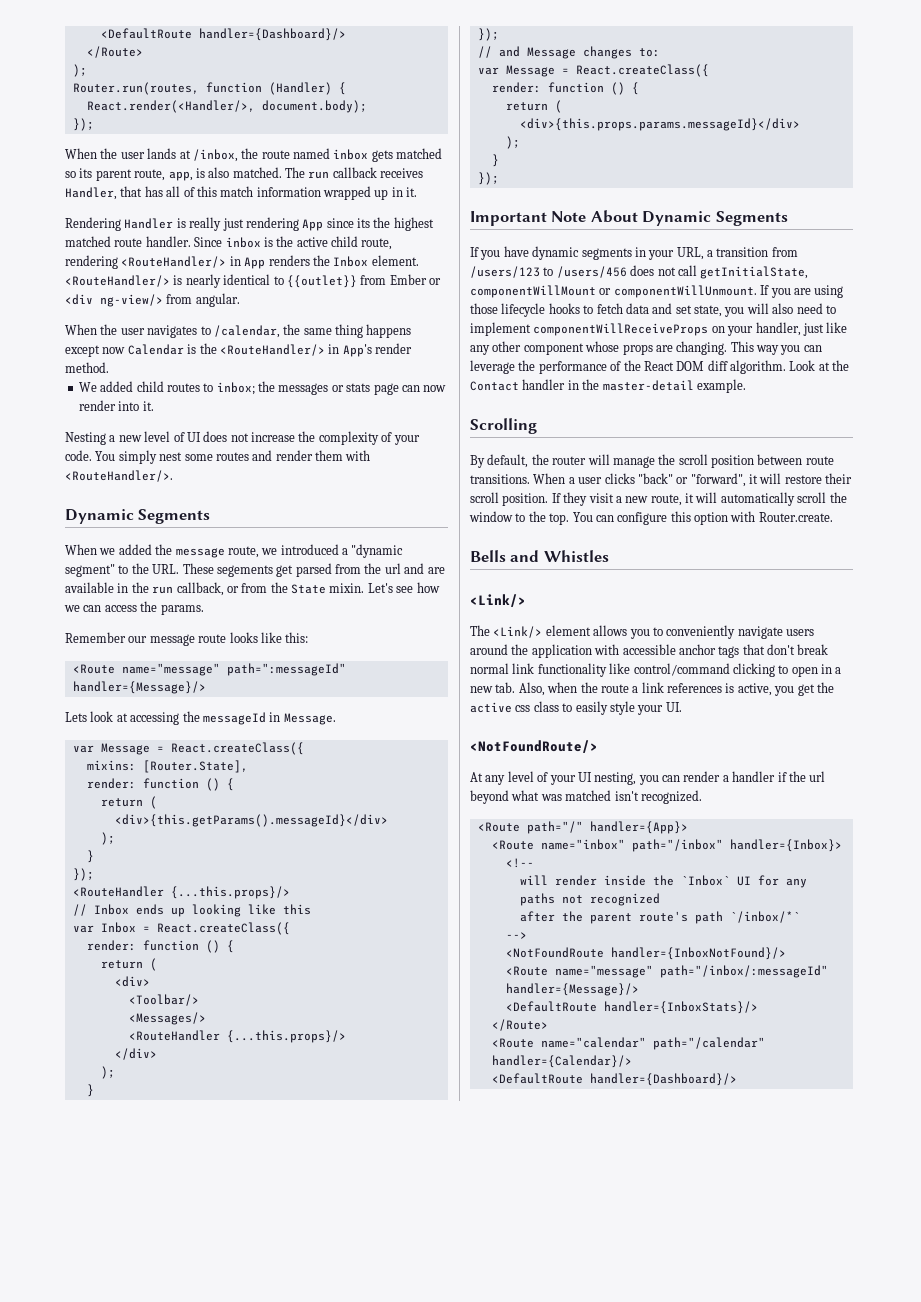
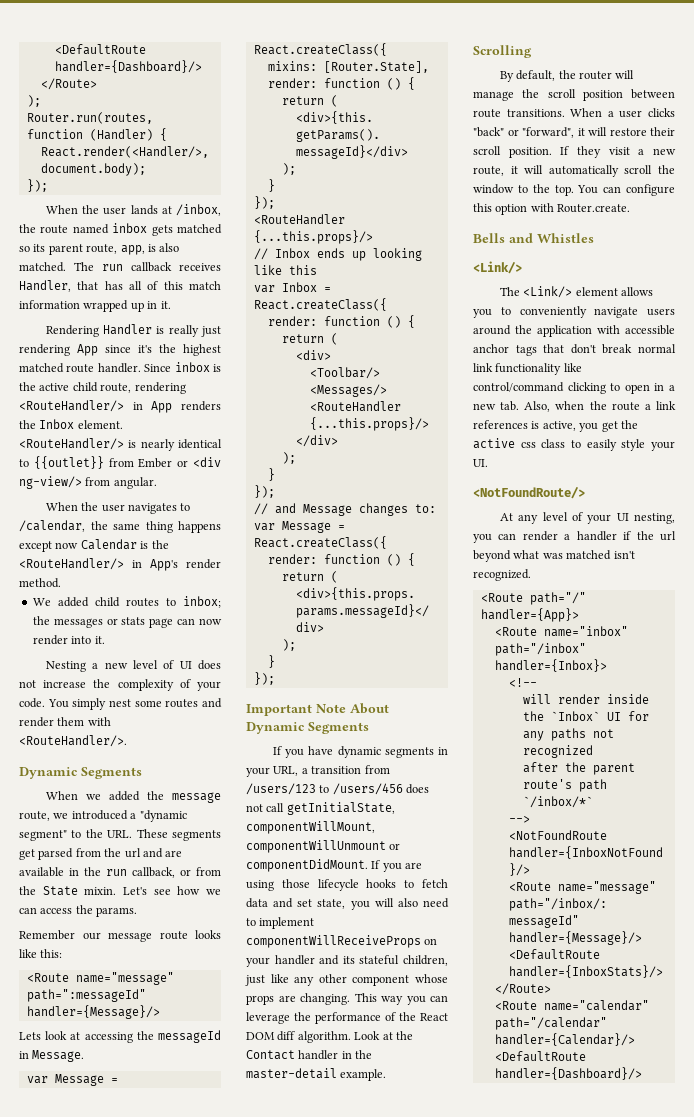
[357,218,370,228] its -> [138,345,152,353] it's
[216,565,273,577] segements -> [172,830,222,841] segments
[470,285,757,298] componentWillMount or componentWillUnmount. -> [246,821,375,834] [246,840,401,853] [246,859,368,872] componentWillMount, componentWillUnmount or componentDidMount.
[755,322,801,336] handler, -> [274,955,448,966] handler and its stateful children,

